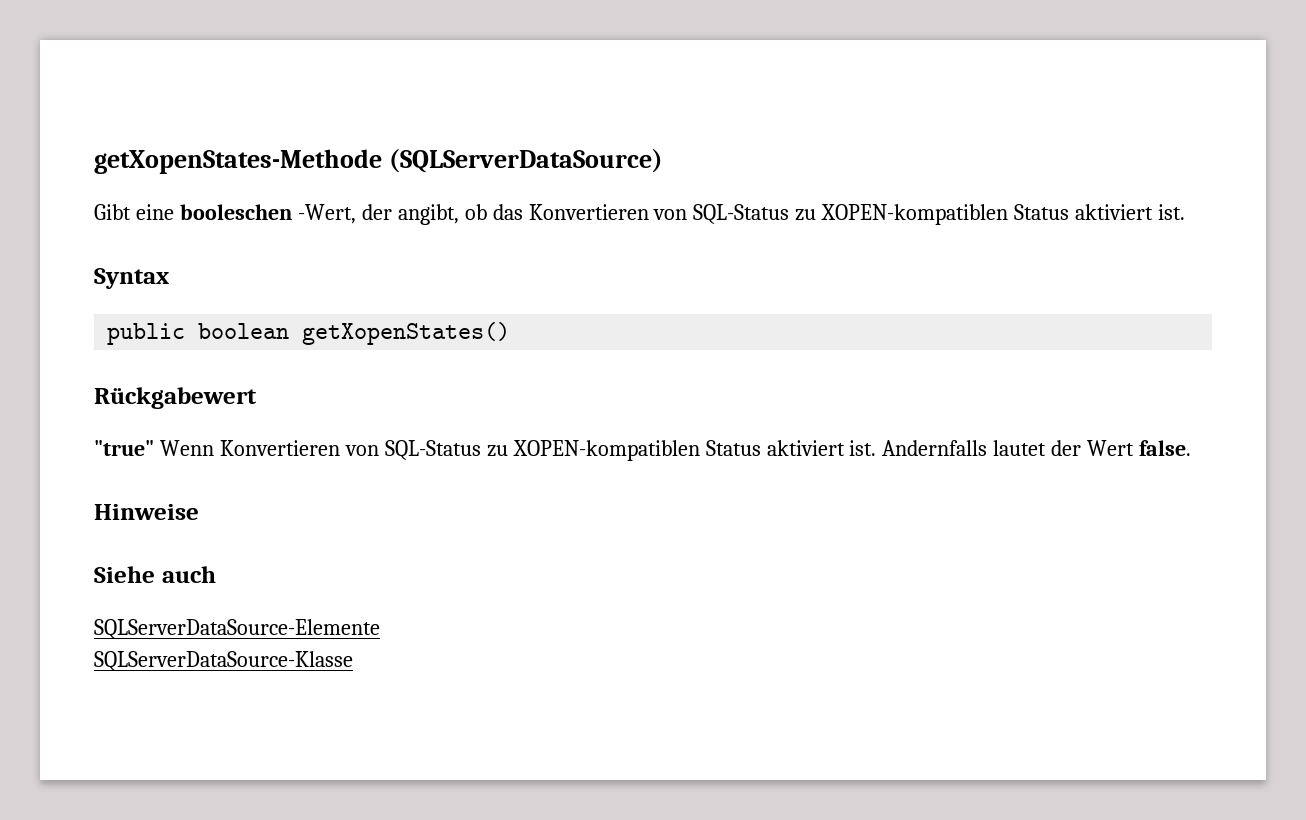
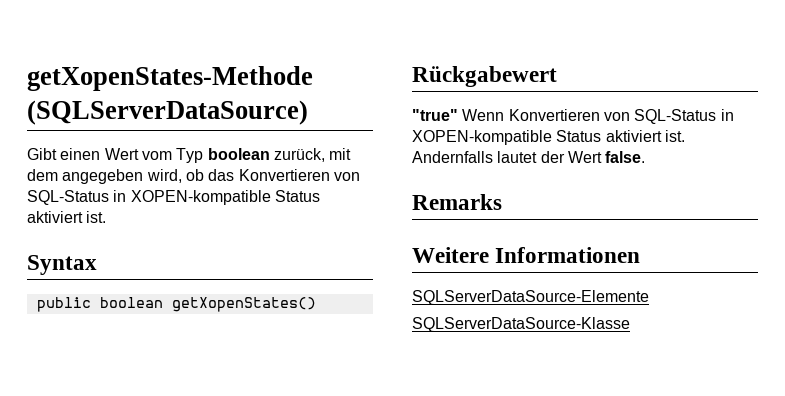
[135,204,459,225] eine booleschen -Wert, der angibt, -> [60,148,352,163] [27,169,182,184] einen Wert vom Typ boolean zurück, mit dem angegeben wird,
[795,204,1009,225] zu XOPEN-kompatiblen -> [113,190,271,205] in XOPEN-kompatible
[486,440,700,461] zu XOPEN-kompatiblen -> [720,109,734,121] [412,130,552,145] in XOPEN-kompatible
[94,504,199,520] [94,566,216,583] Hinweise // Siehe auch -> [412,194,502,210] [412,247,641,263] Remarks // Weitere Informationen

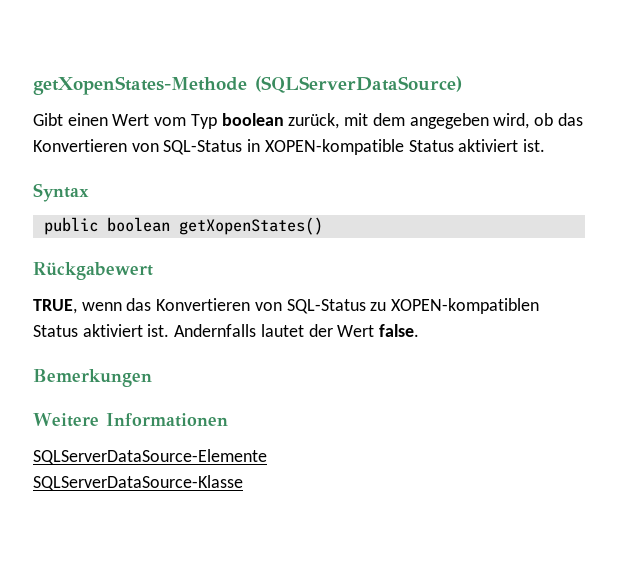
[412,109,734,124] [412,130,552,145] "true" Wenn Konvertieren von SQL-Status in XOPEN-kompatible -> [33,298,540,314] TRUE, wenn das Konvertieren von SQL-Status zu XOPEN-kompatiblen
[412,194,502,210] Remarks -> [33,369,152,387] Bemerkungen

